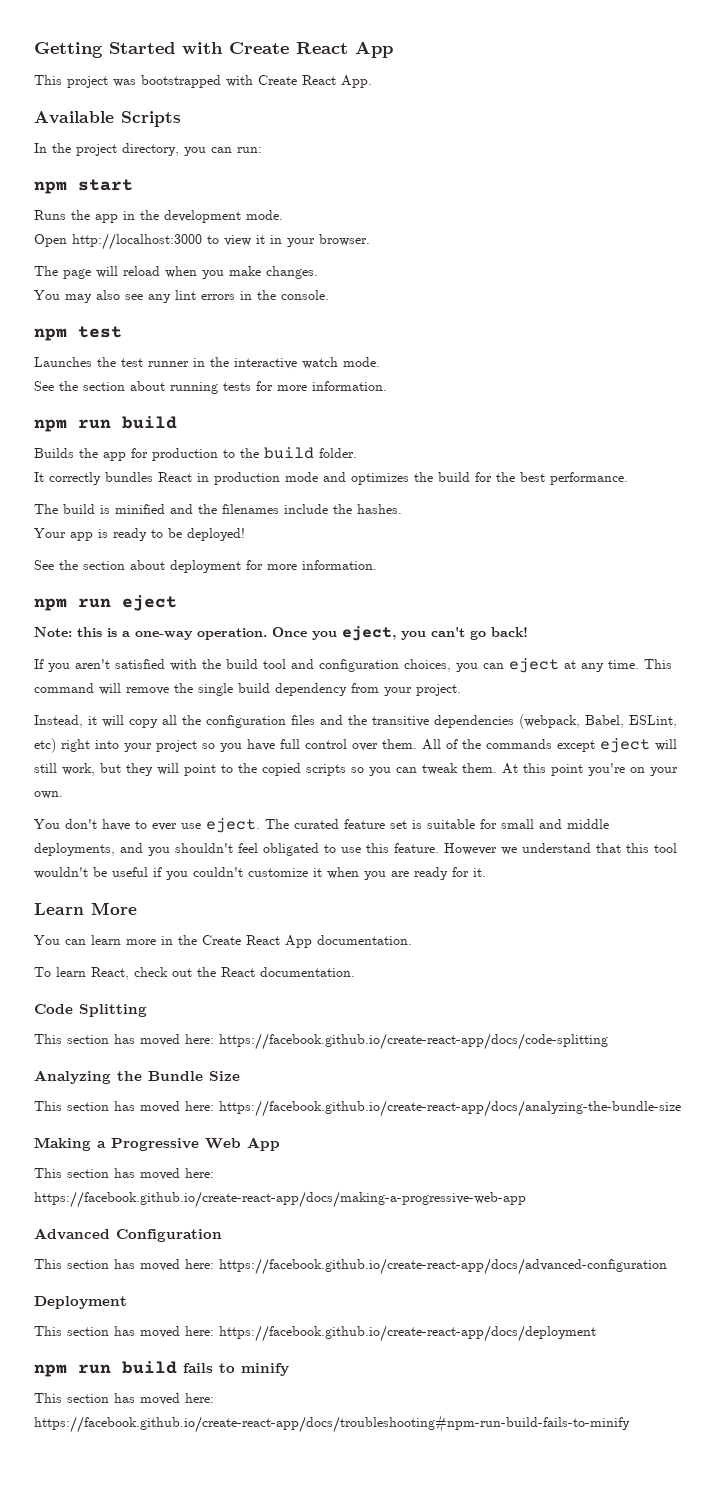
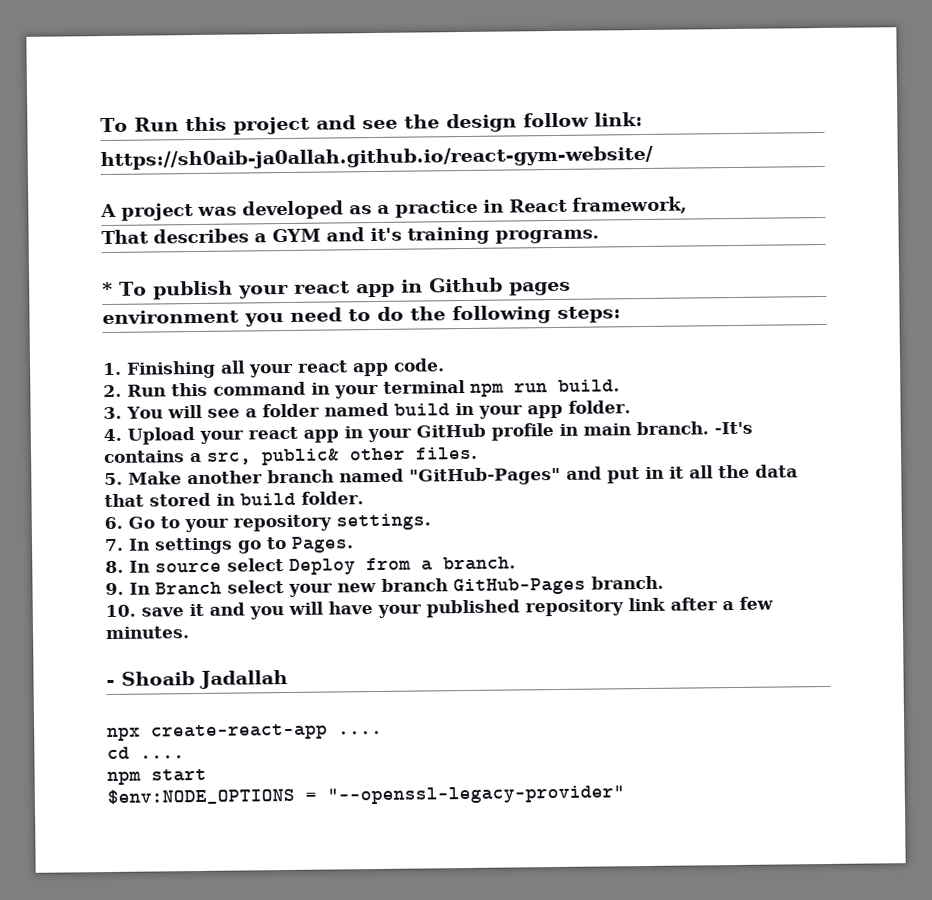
[34,41,393,58] [34,75,372,88] [34,111,181,127] [34,143,262,156] [34,179,133,194] [34,210,283,223] [34,233,370,250] [34,266,318,279] [34,290,329,303] [34,326,122,341] [34,357,380,369] [34,381,387,394] [34,416,177,432] [34,447,357,461] [34,472,628,485] [34,504,402,514] [34,528,245,541] [34,560,377,573] [34,595,177,611] [34,626,528,641] [34,658,672,673] [34,683,461,696] [34,714,677,729] [34,738,677,753] [34,763,678,776] [34,791,63,799] [34,818,609,833] [34,843,677,856] [34,867,486,880] [34,902,137,915] [34,935,412,948] [34,967,355,980] [34,1004,147,1017] [34,1033,608,1050] [34,1070,240,1084] [34,1100,681,1117] [34,1137,280,1151] [34,1168,214,1180] [34,1191,526,1208] [34,1228,222,1242] [34,1258,667,1275] [34,1296,127,1309] [34,1325,596,1342] [34,1361,289,1377] [34,1393,214,1405] [34,1415,630,1433] Getting Started with Create React App // This project was bootstrapped with Create React App. // Available Scripts // In the project directory, you can run: // npm start // Runs the app in the development mode. // Open http://localhost:3000 to view it in your browser. // The page will reload when you make changes. // You may also see any lint errors in the console. // npm test // Launches the test runner in the interactive watch mode. // See the section about running tests for more information. // npm run build // Builds the app for production to the build folder. // It correctly bundles React in production mode and optimizes the build for the best performance. // The build is minified and the filenames include the hashes. // Your app is ready to be deployed! // See the section about deployment for more information. // npm run eject // Note: this is a one-way operation. Once you eject, you can't go back! // If you aren't satisfied with the build tool and configuration choices, you can eject at any time. This command will remove the single build dependency from your project. // Instead, it will copy all the configuration files and the transitive dependencies (webpack, Babel, ESLint, etc) right into your project so you have full control over them. All of the commands except eject will still work, but they will point to the copied scripts so you can tweak them. At this point you're on your own. // You don't have to ever use eject. The curated feature set is suitable for small and middle deployments, and you shouldn't feel obligated to use this feature. However we understand that this tool wouldn't be useful if you couldn't customize it when you are ready for it. // Learn More // You can learn more in the Create React App documentation. // To learn React, check out the React documentation. // Code Splitting // This section has moved here: https://facebook.github.io/create-react-app/docs/code-splitting // Analyzing the Bundle Size // This section has moved here: https://facebook.github.io/create-react-app/docs/analyzing-the-bundle-size // Making a Progressive Web App // This section has moved here: https://facebook.github.io/create-react-app/docs/making-a-progressive-web-app // Advanced Configuration // This section has moved here: https://facebook.github.io/create-react-app/docs/advanced-configuration // Deployment // This section has moved here: https://facebook.github.io/create-react-app/docs/deployment // npm run build fails to minify // This section has moved here: https://facebook.github.io/create-react-app/docs/troubleshooting#npm-run-build-fails-to-minify -> [100,112,643,135] [100,145,653,171] [100,196,687,221] [101,226,599,245] [102,277,571,300] [102,305,621,327] [103,358,445,379] [103,379,620,399] [103,400,631,420] [103,421,753,445] [103,446,478,466] [104,464,798,486] [104,491,364,508] [104,513,431,533] [104,536,354,555] [105,556,516,575] [105,575,664,597] [105,596,773,620] [105,626,190,640] [106,670,288,689] [107,723,383,742] [107,746,185,760] [107,768,207,786] [107,785,625,806] To Run this project and see the design follow link: // https://sh0aib-ja0allah.github.io/react-gym-website/ // A project was developed as a practice in React framework, // That describes a GYM and it's training programs. // * To publish your react app in Github pages // environment you need to do the following steps: // 1. Finishing all your react app code. // 2. Run this command in your terminal npm run build. // 3. You will see a folder named build in your app folder. // 4. Upload your react app in your GitHub profile in main branch. -It's contains a src, public& other files. // 5. Make another branch named "GitHub-Pages" and put in it all the data that stored in build folder. // 6. Go to your repository settings. // 7. In settings go to Pages. // 8. In source select Deploy from a branch. // 9. In Branch select your new branch GitHub-Pages branch. // 10. save it and you will have your published repository link after a few minutes. // - Shoaib Jadallah // npx create-react-app .... // cd .... // npm start // $env:NODE_OPTIONS = "--openssl-legacy-provider"

